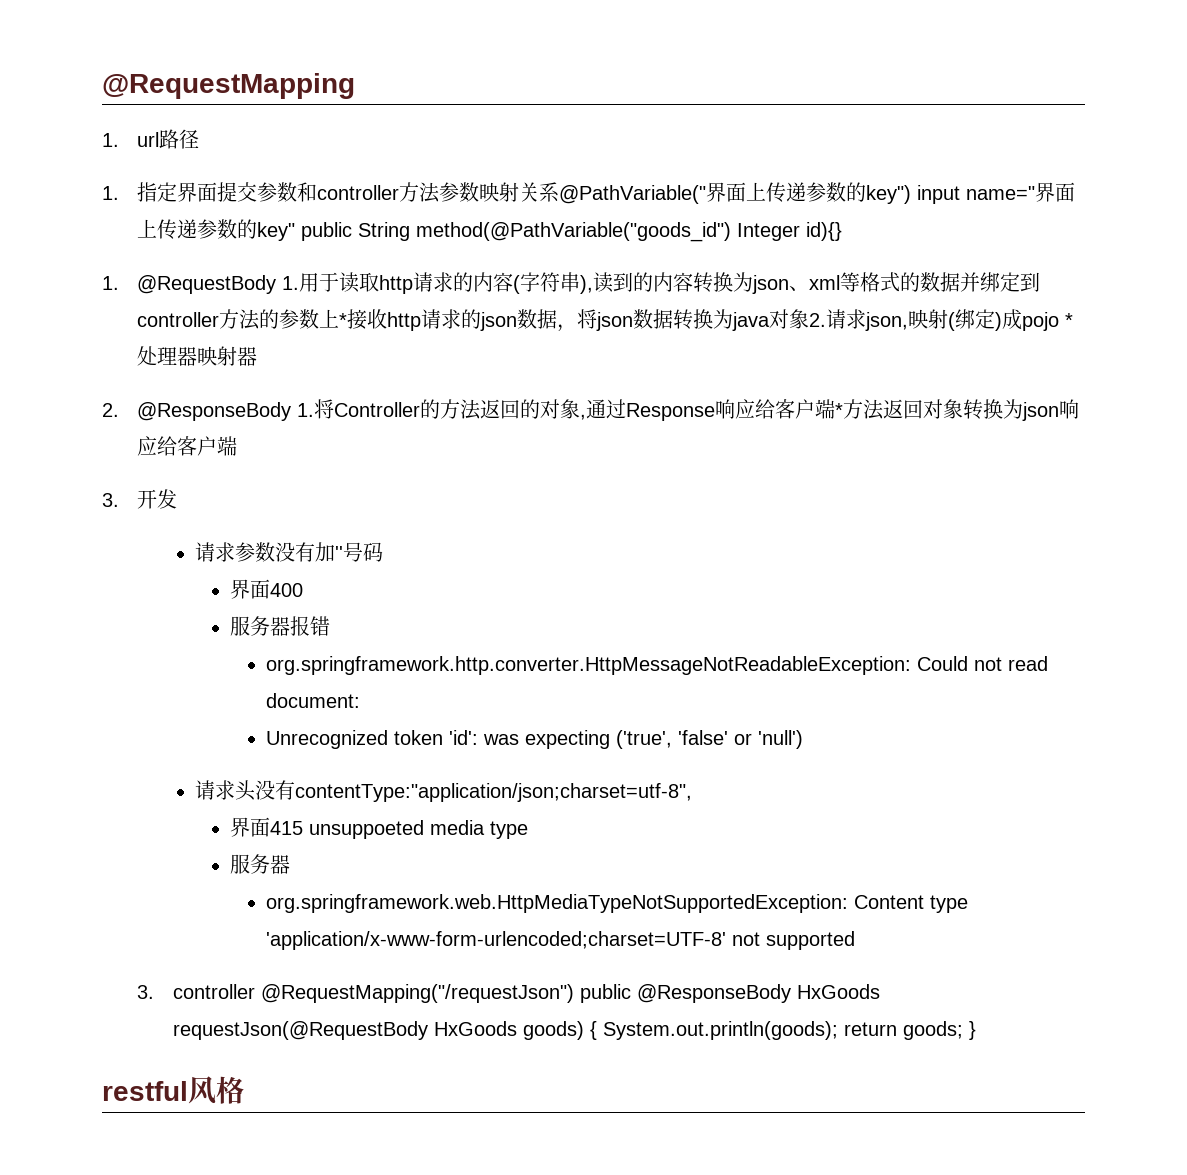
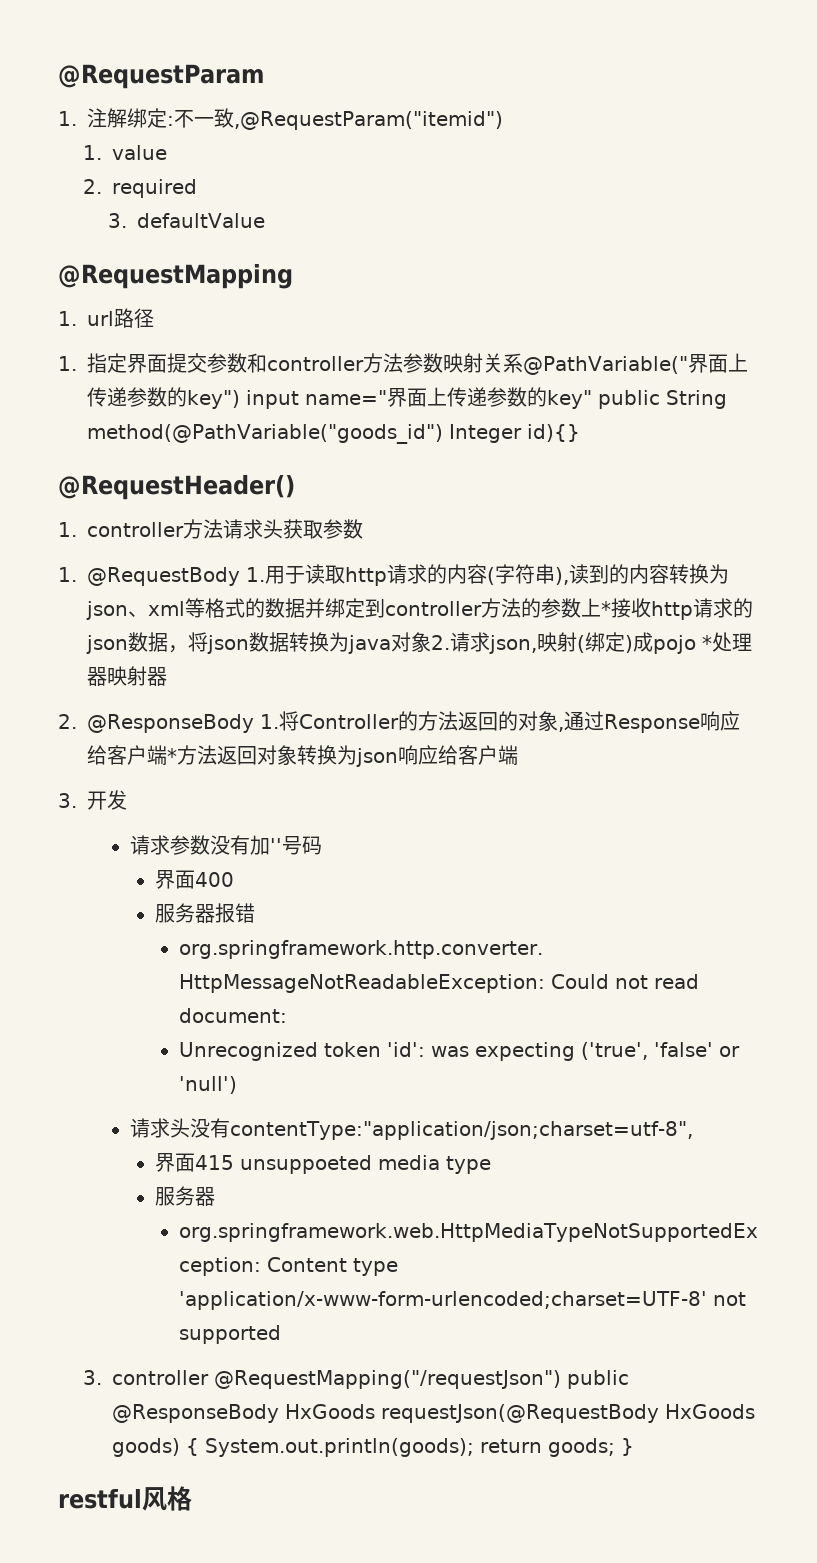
(102, 86) none -> [58,64,264,89] [58,108,503,130] [82,145,167,160] [82,179,197,198] [107,213,265,228] @RequestParam // 1.注解绑定:不一致,@RequestParam("itemid") // 1. value // 2. required // 3. defaultValue //
(843, 231) none -> [58,475,295,500] [58,519,363,539] // @RequestHeader() // 1. controller方法请求头获取参数

